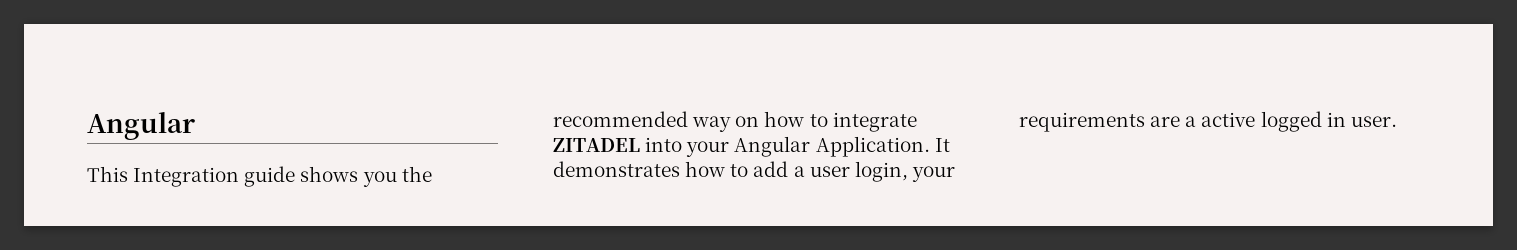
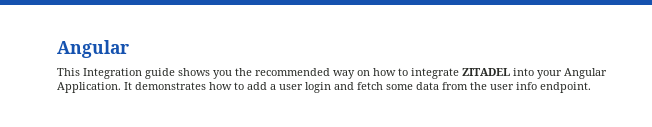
[854,161,955,182] [1019,111,1397,132] login, your requirements are a active logged in user. -> [305,82,591,93] login and fetch some data from the user info endpoint.

